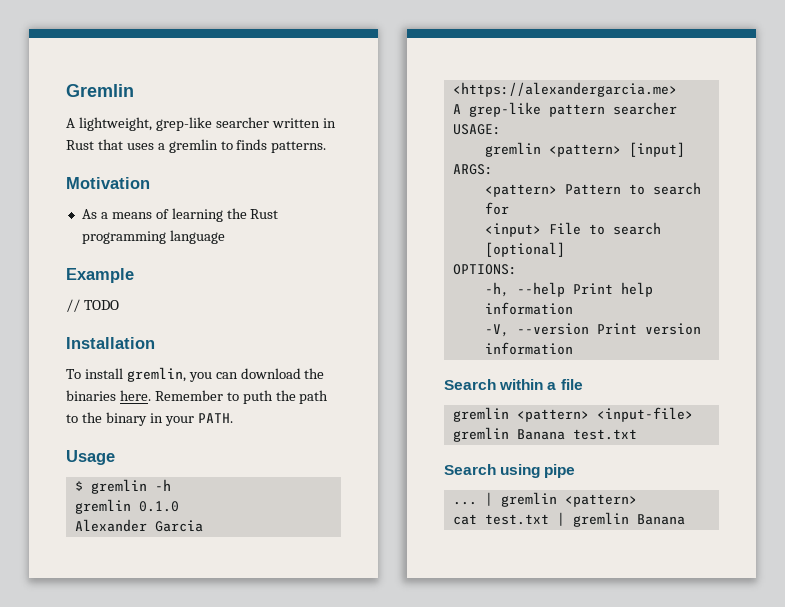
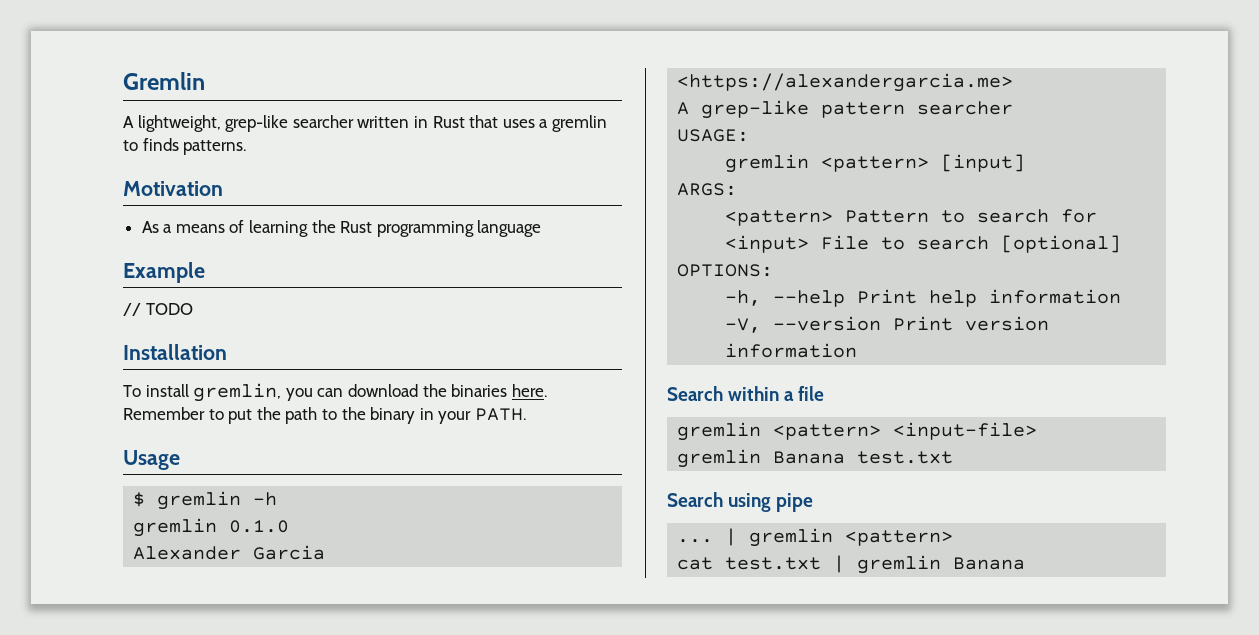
[242,390,273,404] puth -> [228,409,253,424] put

